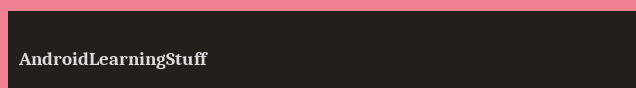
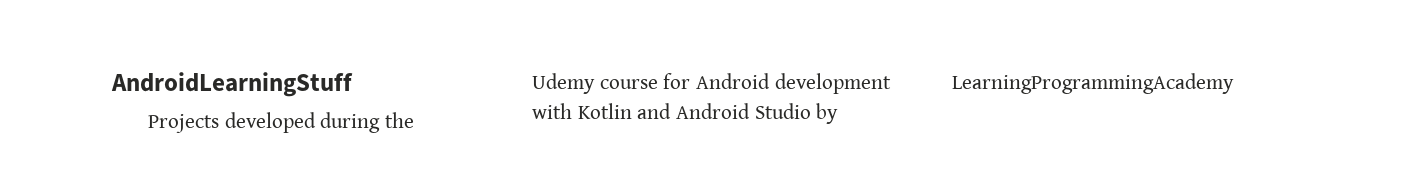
(208, 60) none -> [147,112,414,133] [532,73,891,94] [532,103,839,124] [952,73,1234,94] // Projects developed during the Udemy course for Android development with Kotlin and Android Studio by LearningProgrammingAcademy

